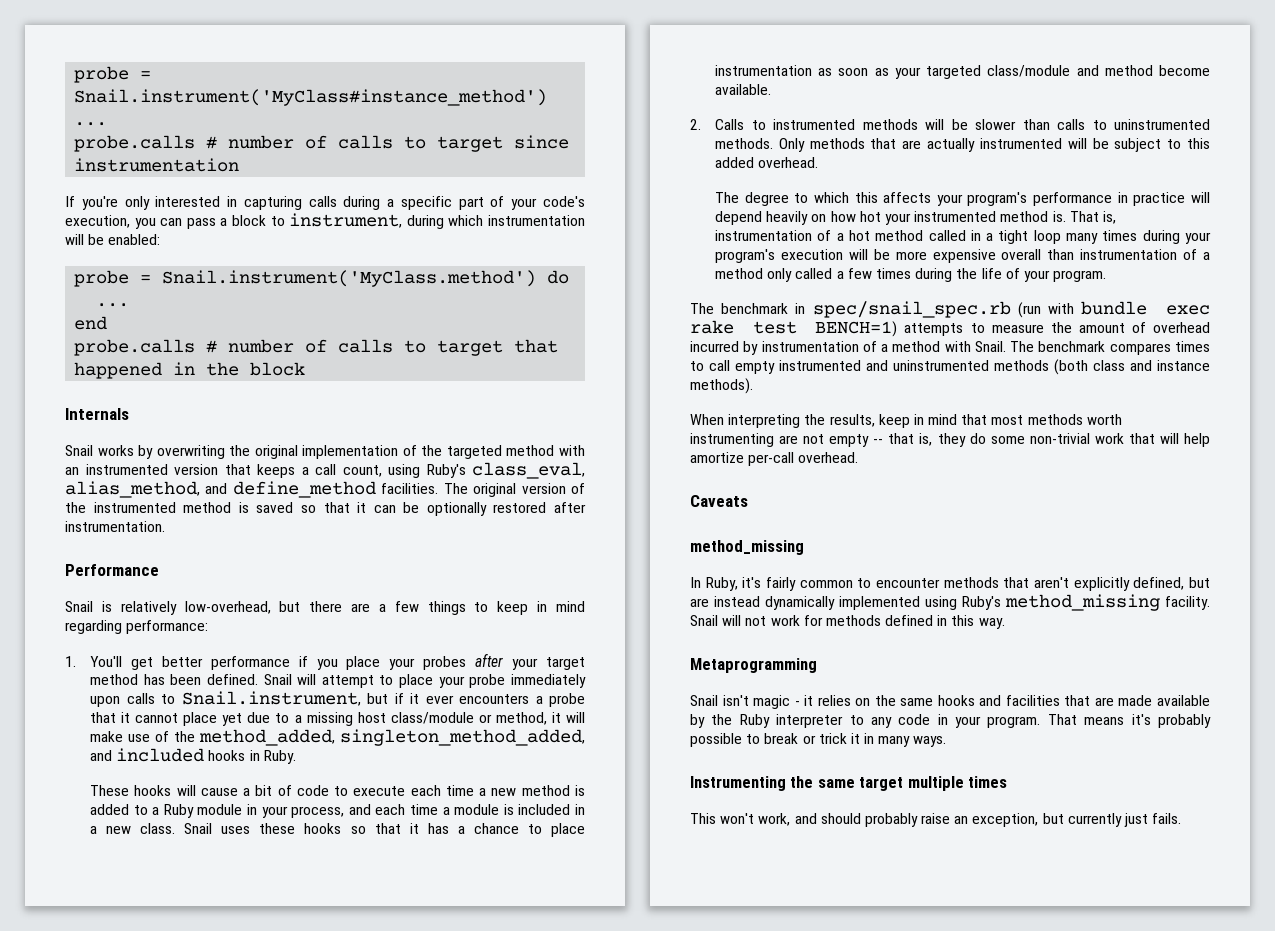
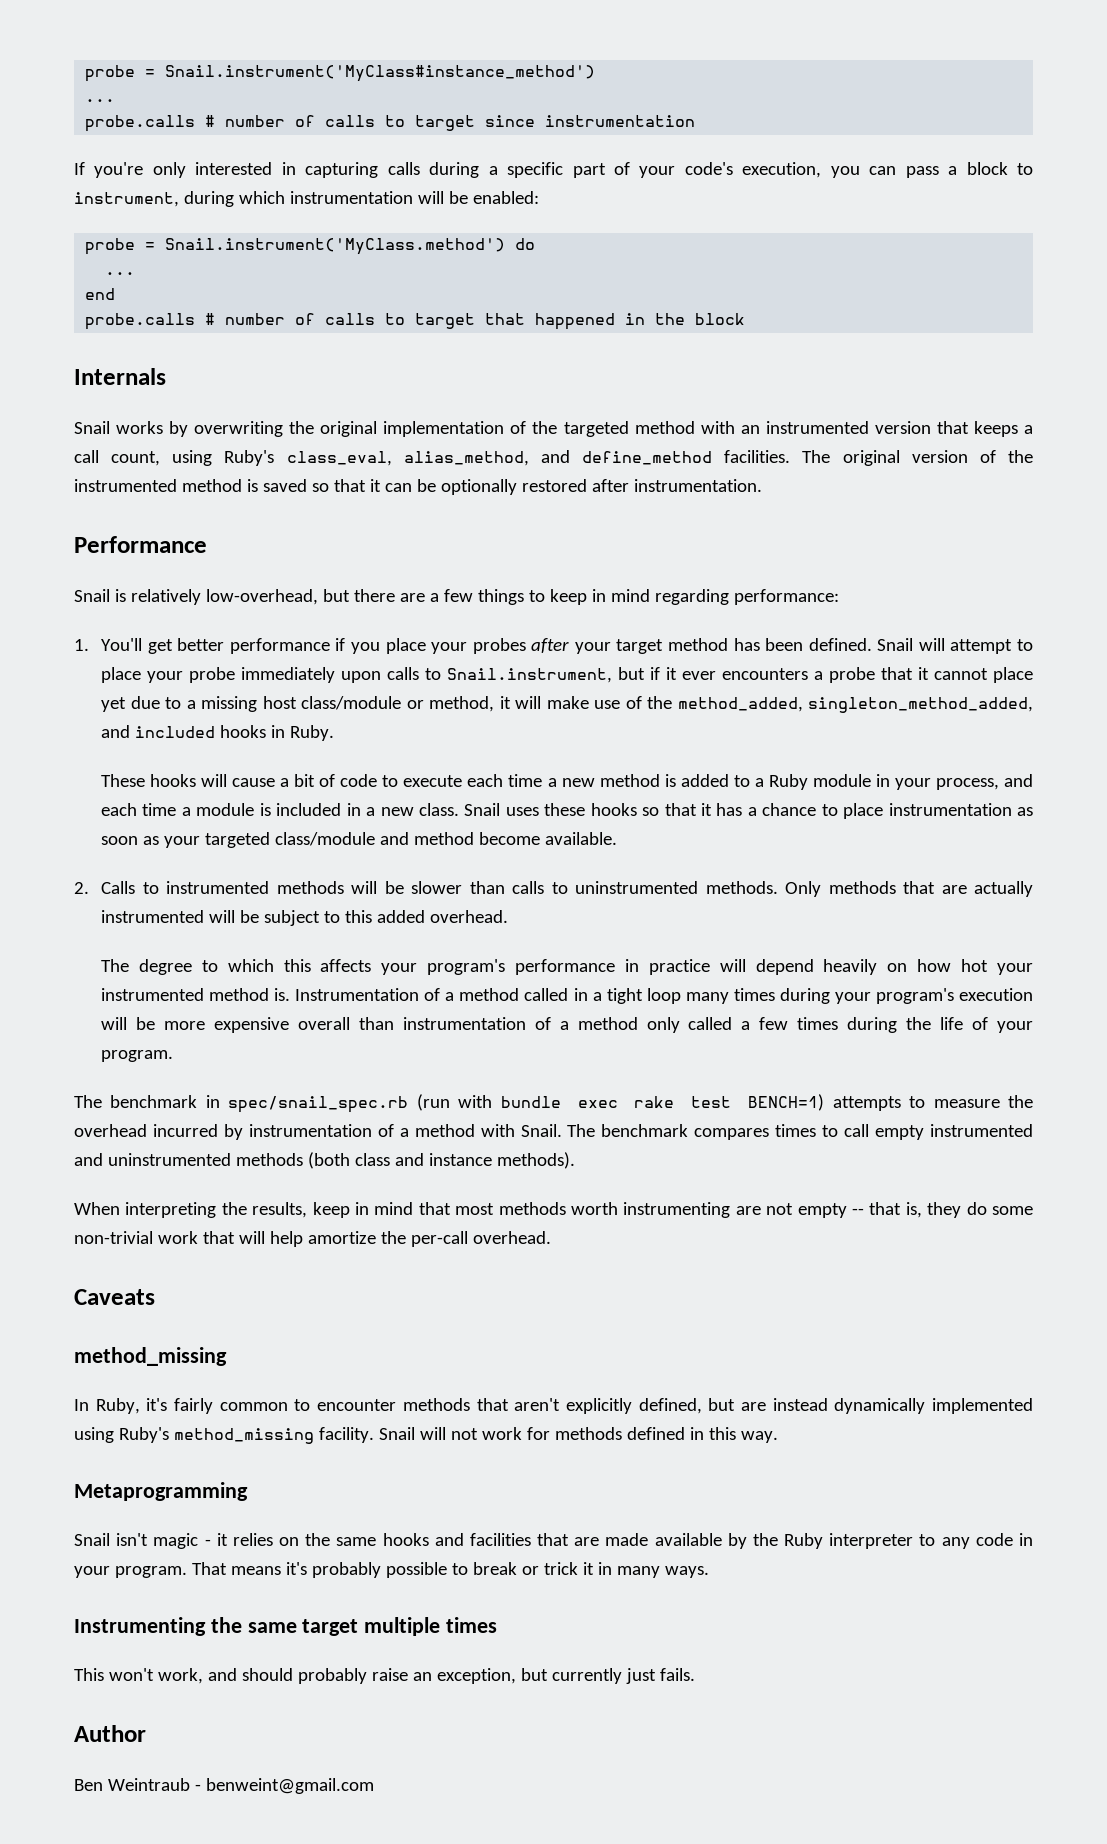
[1069,211,1116,224] [715,230,870,241] That is, instrumentation of a hot -> [295,988,455,1001] Instrumentation of a
[1078,322,1146,333] amount of -> (1033, 1101) none
(744, 457) none -> [380,1231,406,1244] the
(1182, 818) none -> [74,1725,146,1742] [74,1778,374,1794] // Author // Ben Weintraub - benweint@gmail.com

